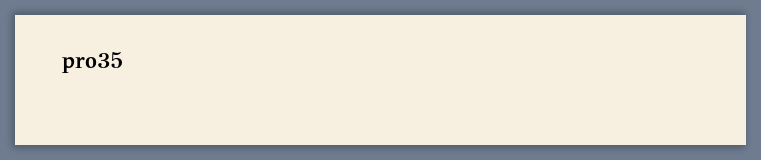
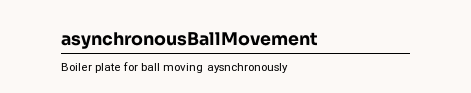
[62,52,123,73] pro35 -> [61,32,318,49] [61,62,288,73] asynchronousBallMovement // Boiler plate for ball moving aysnchronously

